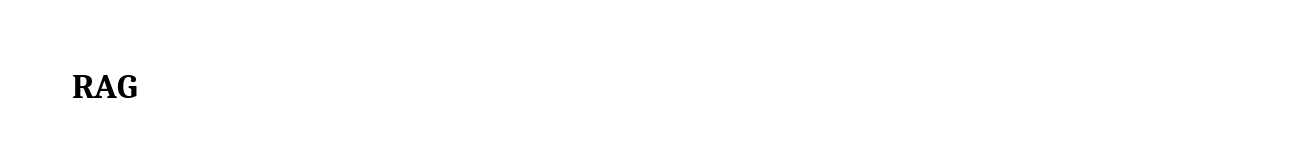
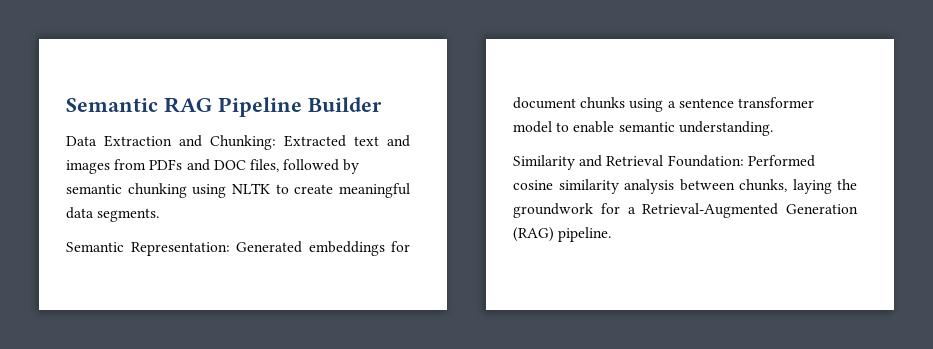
[72,75,138,98] RAG -> [66,97,382,117] [66,135,410,150] [66,159,360,174] [66,183,410,198] [66,207,160,222] [66,241,410,256] [513,97,814,112] [513,121,773,136] [513,155,815,170] [513,179,857,194] [513,203,858,218] [513,227,612,242] Semantic RAG Pipeline Builder // Data Extraction and Chunking: Extracted text and images from PDFs and DOC files, followed by semantic chunking using NLTK to create meaningful data segments. // Semantic Representation: Generated embeddings for document chunks using a sentence transformer model to enable semantic understanding. // Similarity and Retrieval Foundation: Performed cosine similarity analysis between chunks, laying the groundwork for a Retrieval-Augmented Generation (RAG) pipeline.

